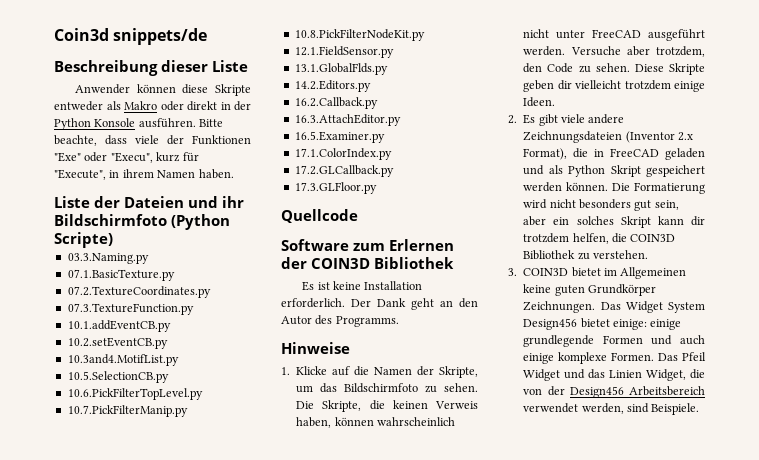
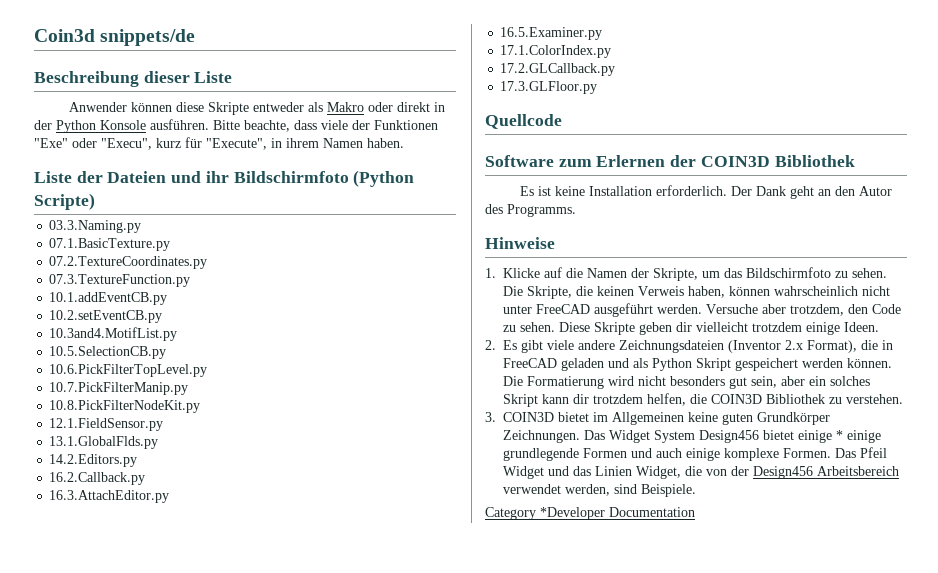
[613,319,647,330] einige: -> [798,430,843,443] einige *
(700, 409) none -> [485,507,695,520] // Category *Developer Documentation

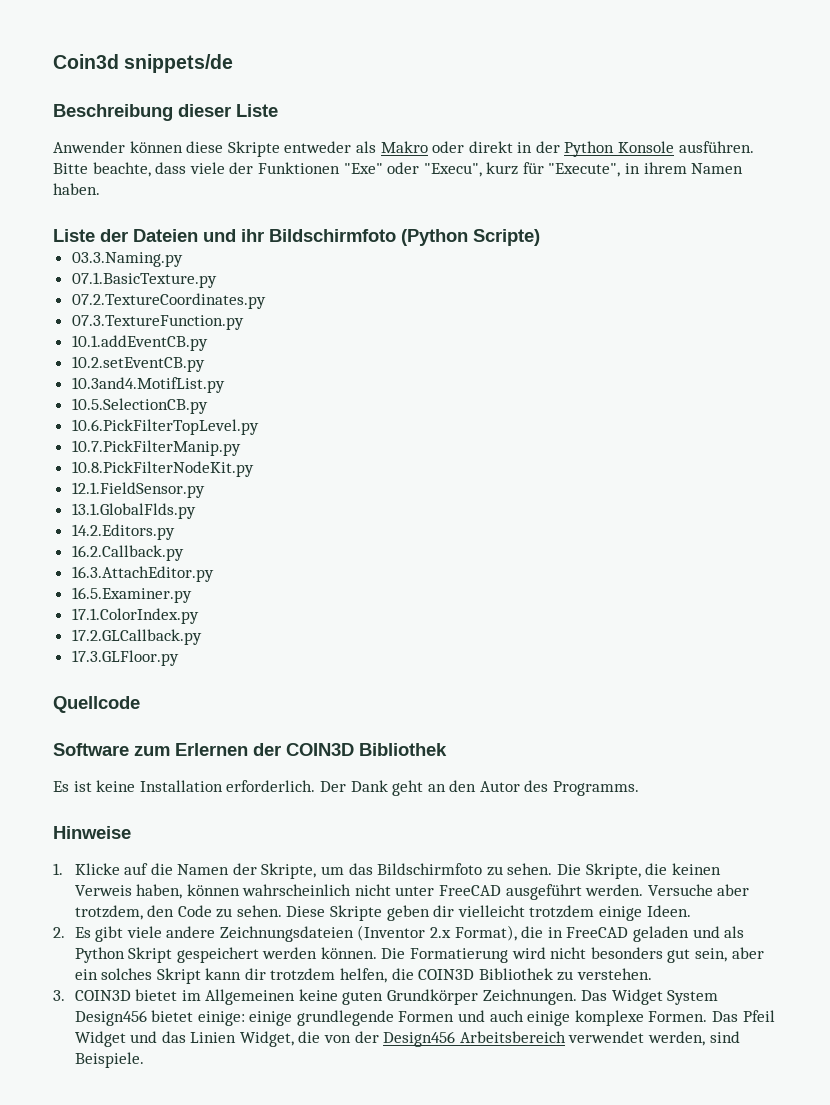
[798,430,843,443] einige * -> [197,1011,245,1026] einige:
[485,507,695,520] // Category *Developer Documentation -> (144, 1060) none

